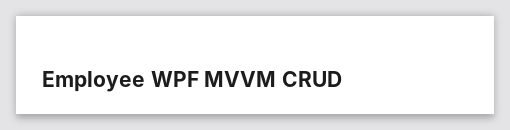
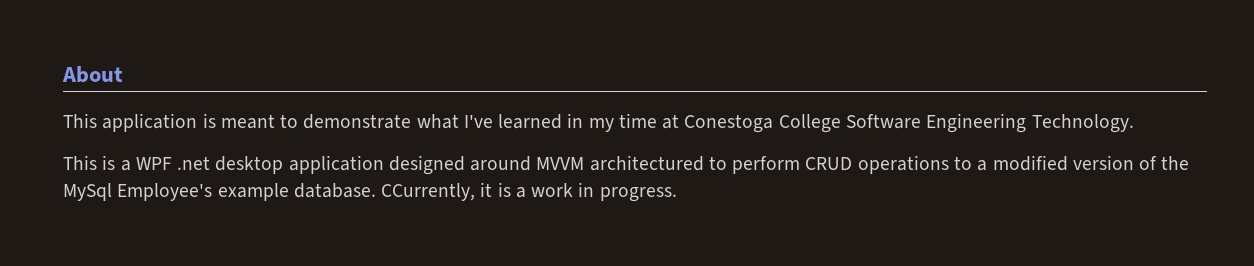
[42,71,343,92] Employee WPF MVVM CRUD -> [62,66,123,83] [63,113,1134,133] [63,155,1190,175] [63,182,677,202] About // This application is meant to demonstrate what I've learned in my time at Conestoga College Software Engineering Technology. // This is a WPF .net desktop application designed around MVVM architectured to perform CRUD operations to a modified version of the MySql Employee's example database. CCurrently, it is a work in progress.

